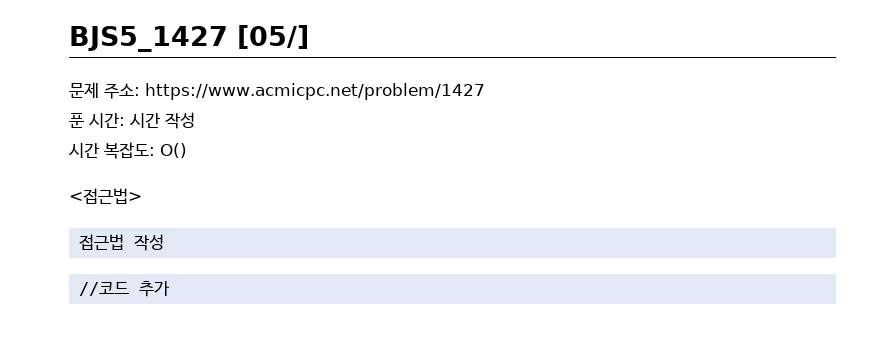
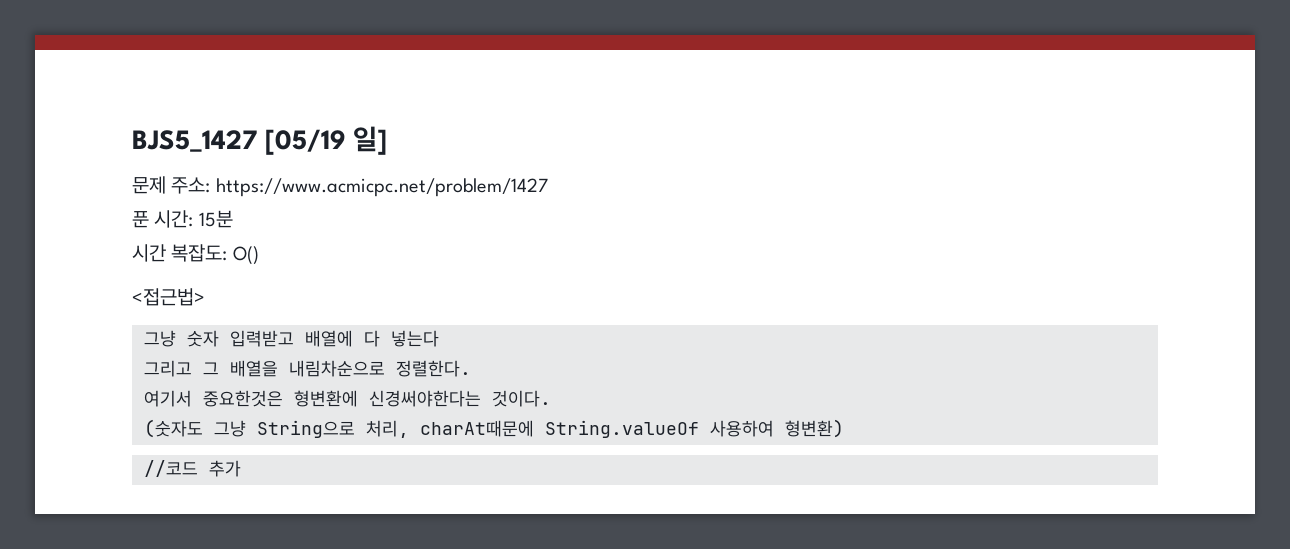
[237,25,309,49] [05/] -> [264,126,388,155] [05/19 일]
[130,112,195,129] 시간 작성 -> [198,210,233,228] 15분
[79,234,165,251] 접근법 작성 -> [144,330,439,347] [144,360,471,377] [144,390,551,407] [144,419,844,438] 그냥 숫자 입력받고 배열에 다 넣는다 // 그리고 그 배열을 내림차순으로 정렬한다. // 여기서 중요한것은 형변환에 신경써야한다는 것이다. // (숫자도 그냥 String으로 처리, charAt때문에 String.valueOf 사용하여 형변환)

